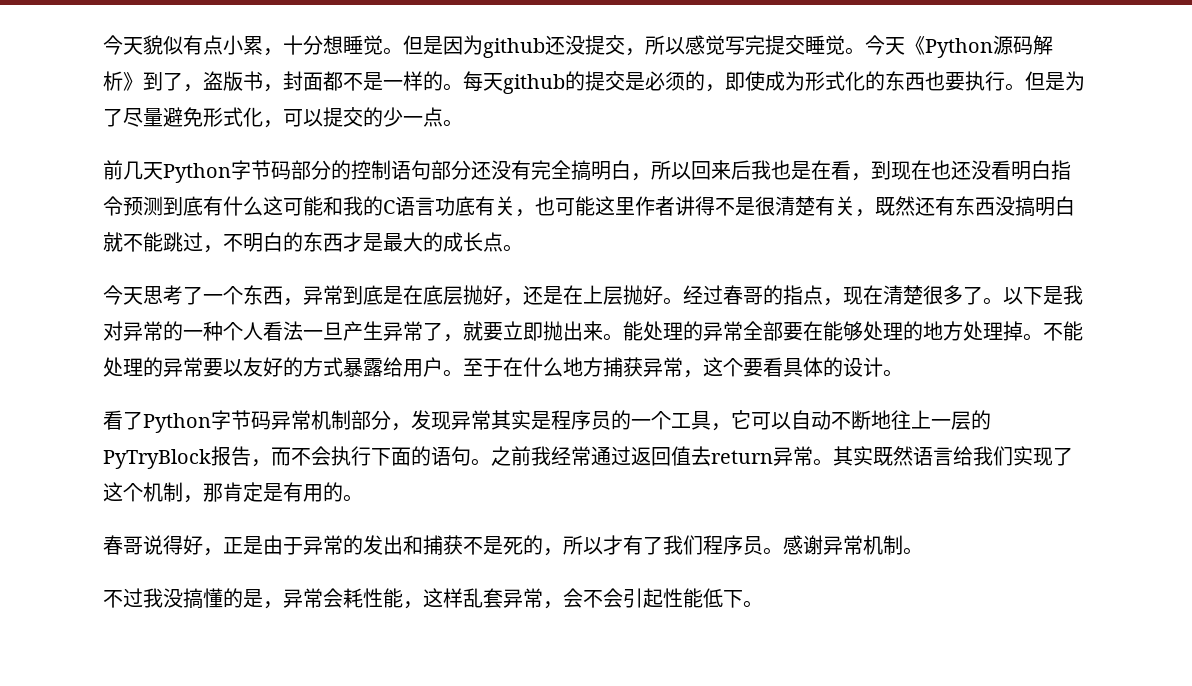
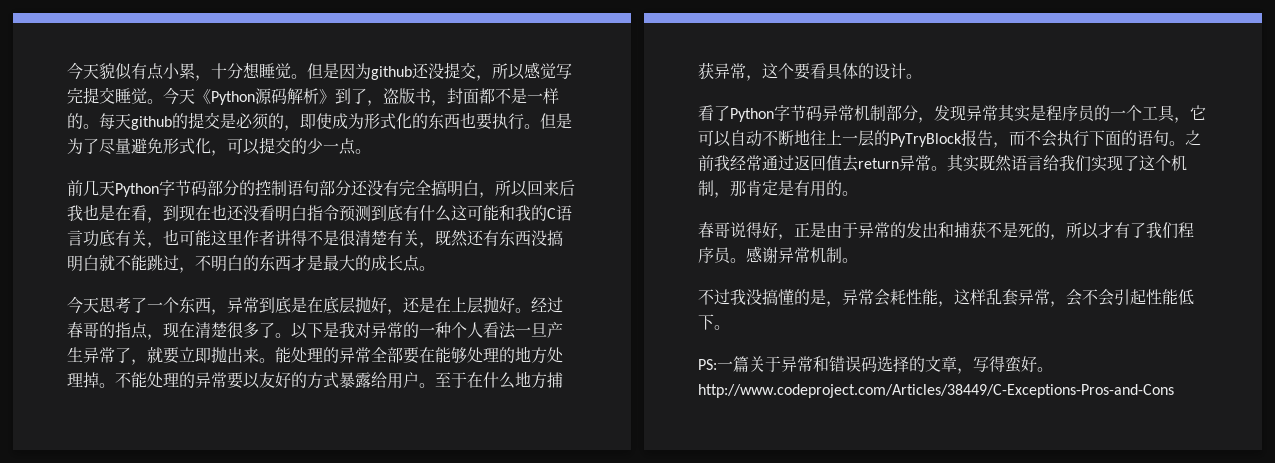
(763, 604) none -> [698,356,1053,374] [698,384,1174,398] // PS:一篇关于异常和错误码选择的文章，写得蛮好。http://www.codeproject.com/Articles/38449/C-Exceptions-Pros-and-Cons

